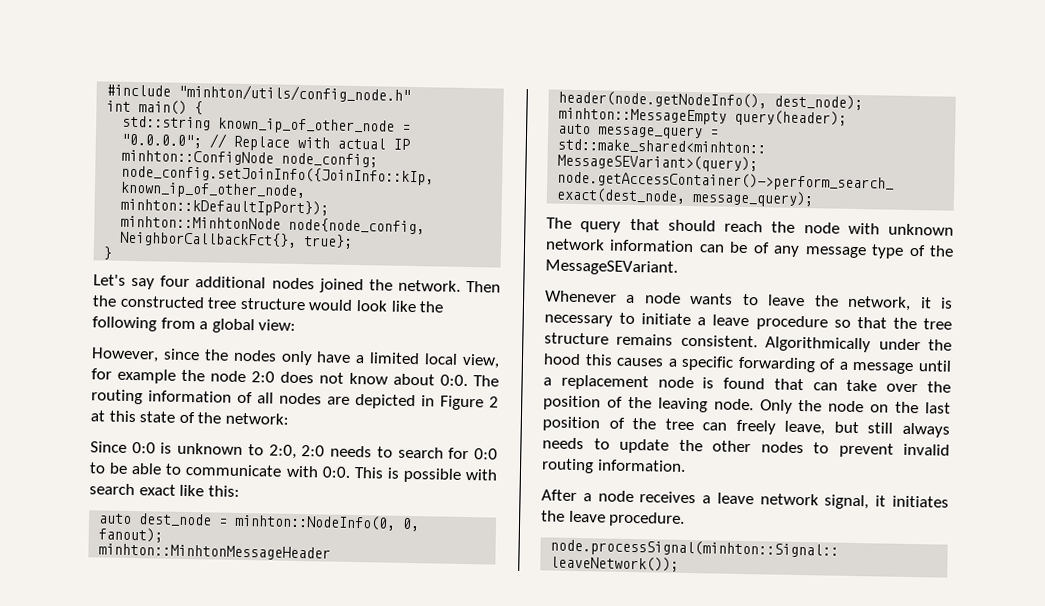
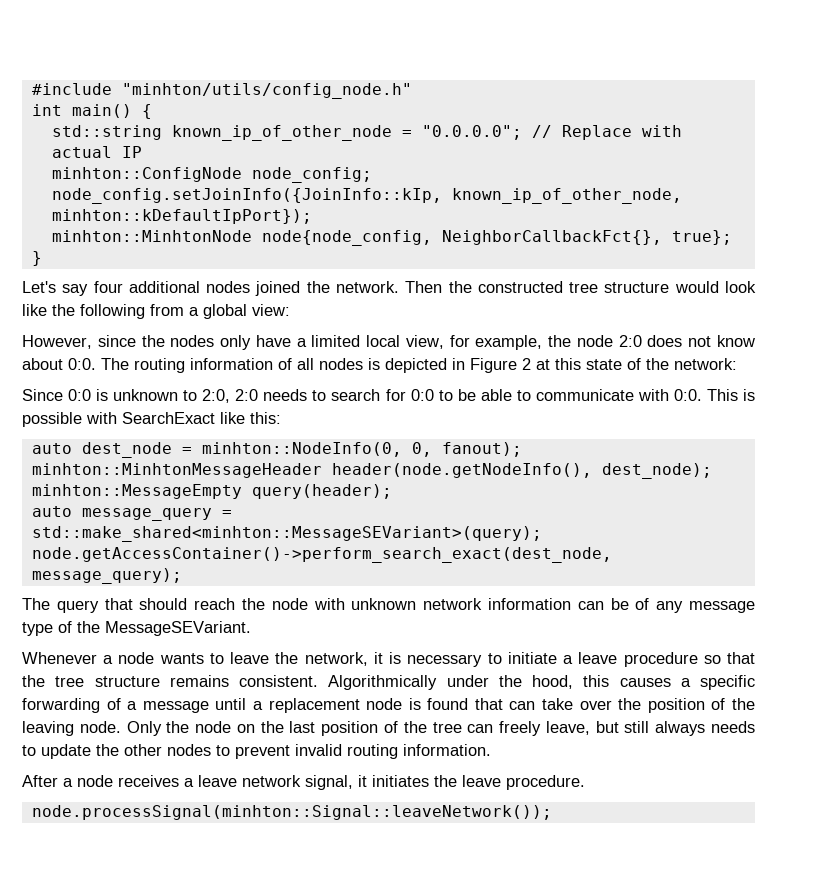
[117,368,176,384] example -> [475,335,543,350] example,
[327,396,350,405] are -> [368,358,380,370] is
[89,483,176,496] search exact -> [122,412,215,424] SearchExact
[543,353,581,366] hood -> [532,675,573,689] hood,

